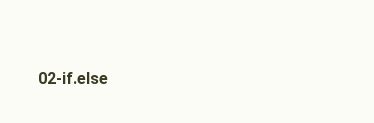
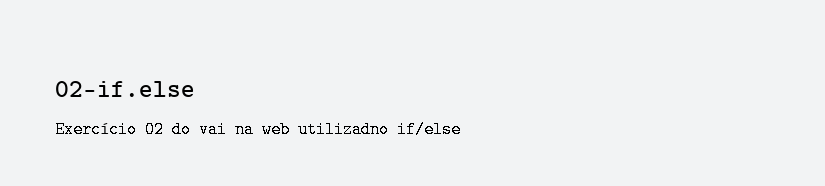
(108, 78) none -> [55,121,461,138] // Exercício 02 do vai na web utilizadno if/else

